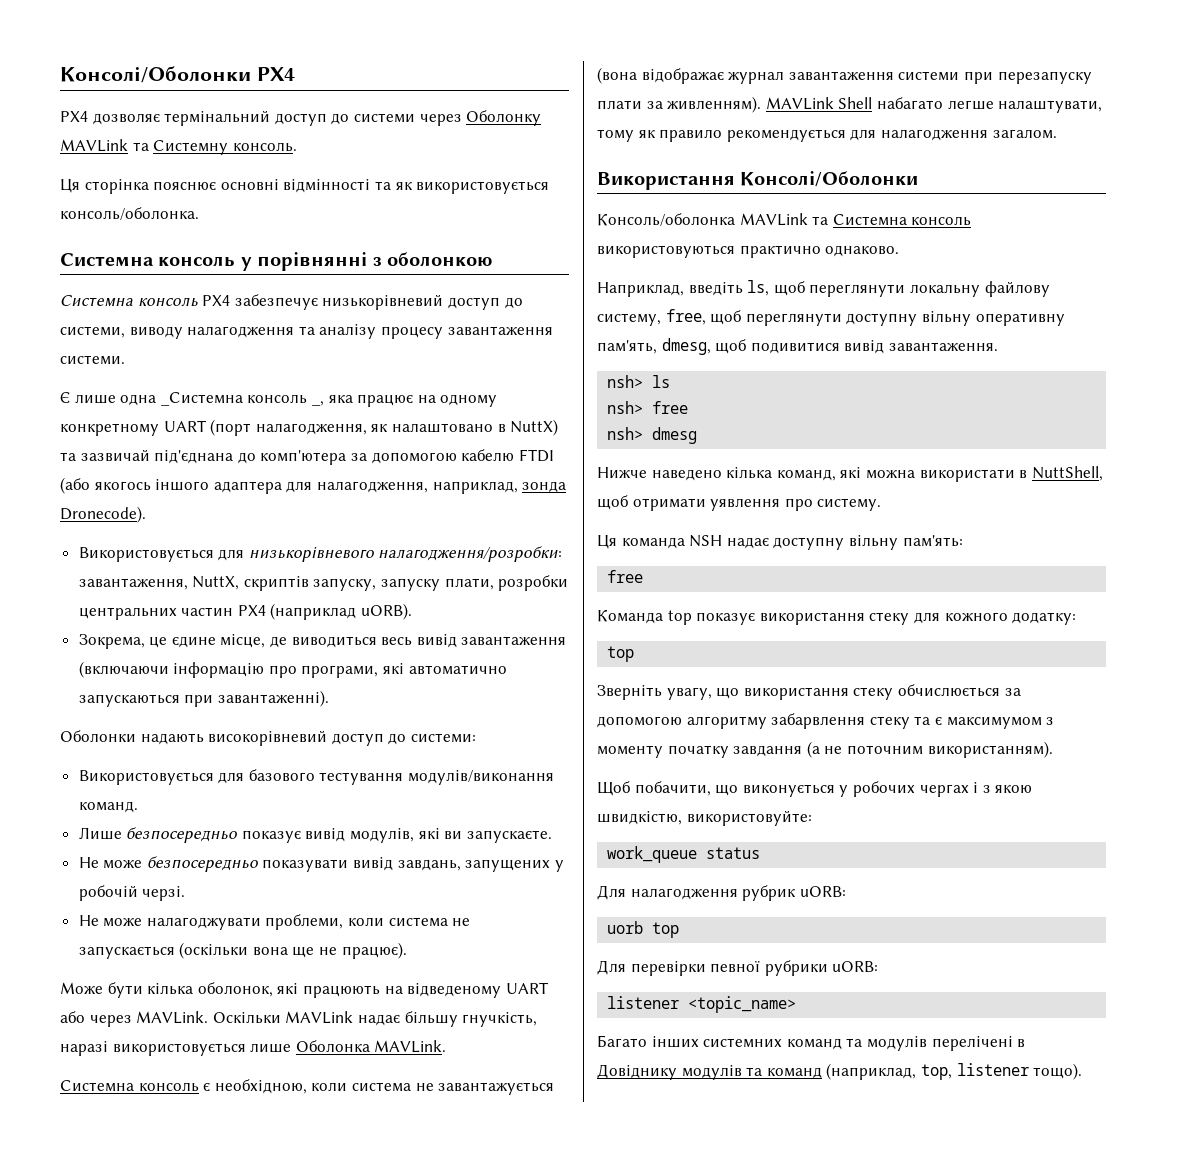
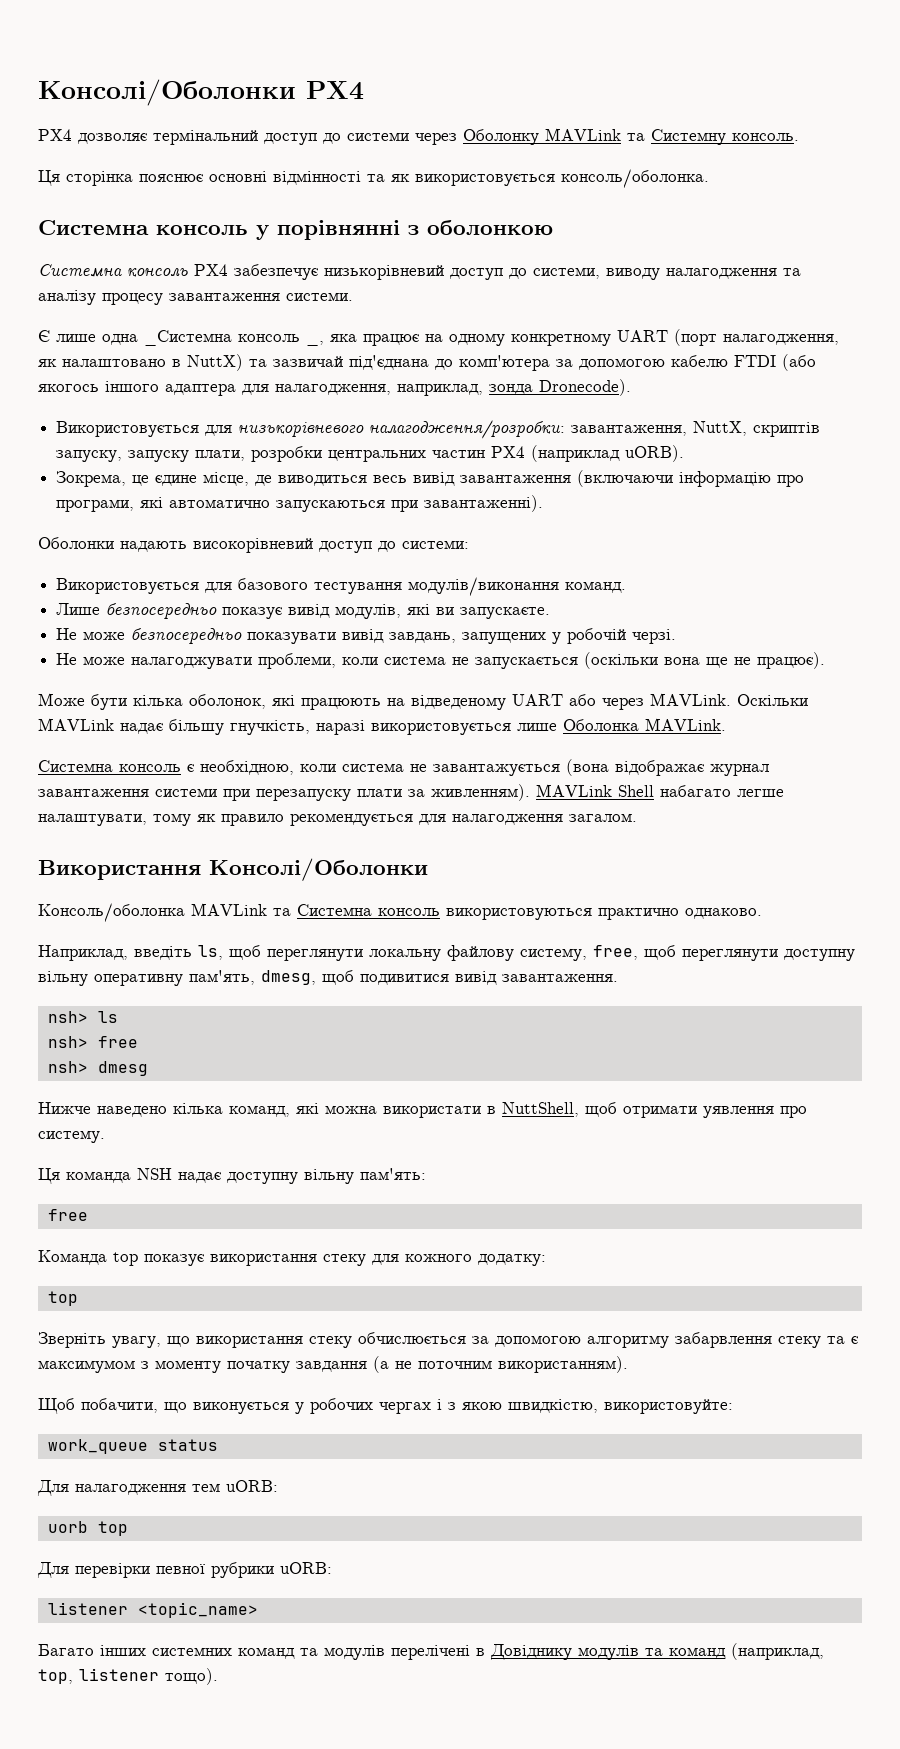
[742,885,797,901] рубрик -> [192,1483,220,1492] тем

